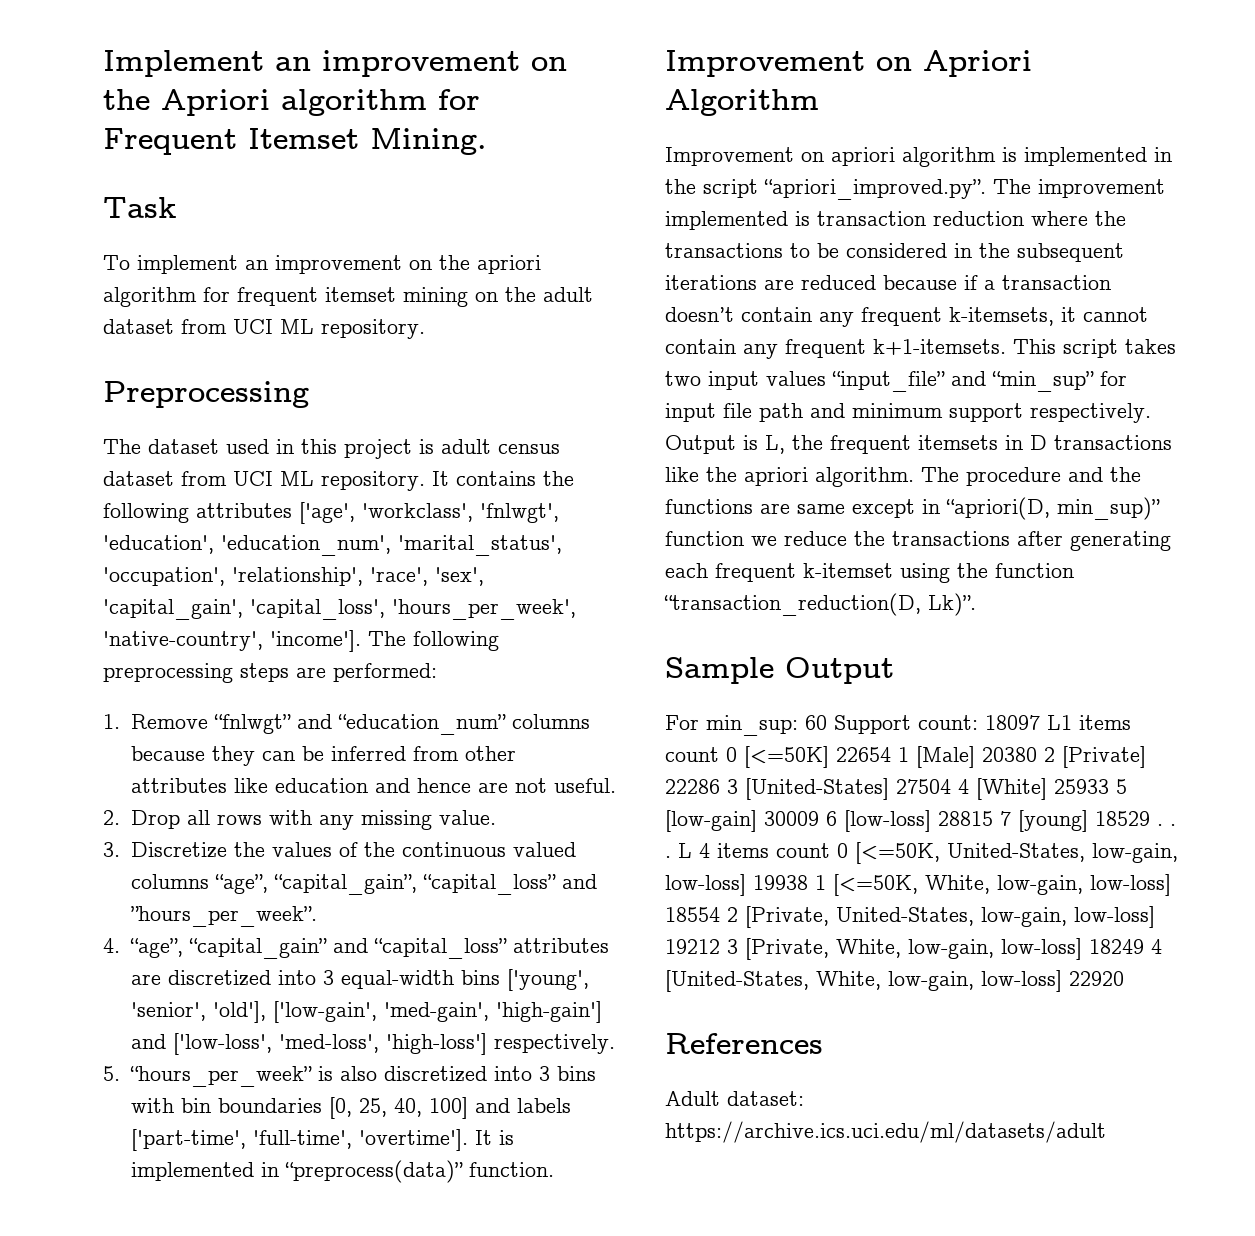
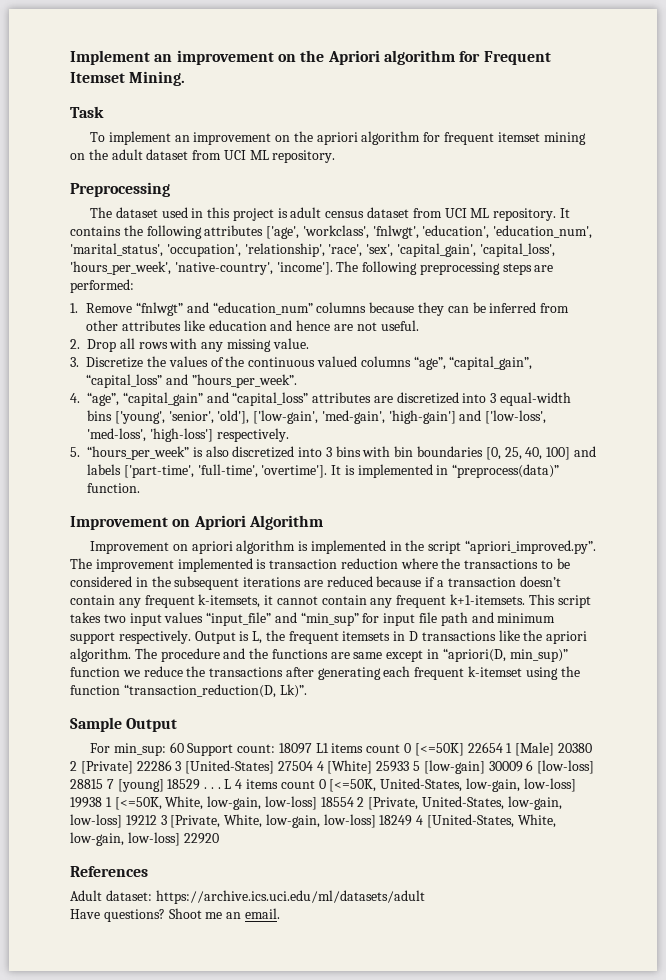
(1106, 1132) none -> [70,908,280,922] // Have questions? Shoot me an email.

